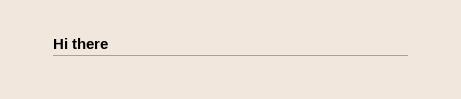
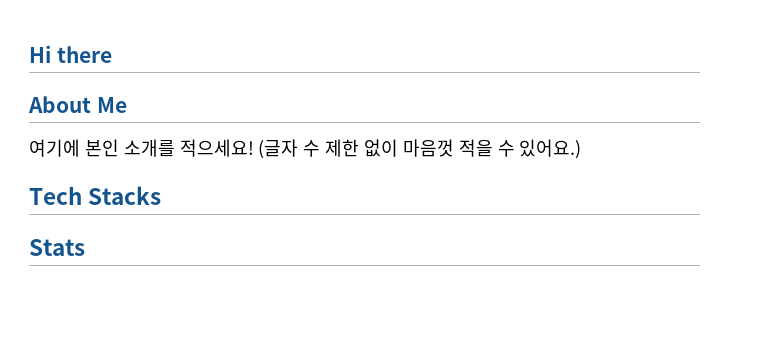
(109, 43) none -> [28,96,127,113] [29,139,582,159] [29,186,162,205] [29,239,85,256] // About Me // 여기에 본인 소개를 적으세요! (글자 수 제한 없이 마음껏 적을 수 있어요.) // Tech Stacks // Stats

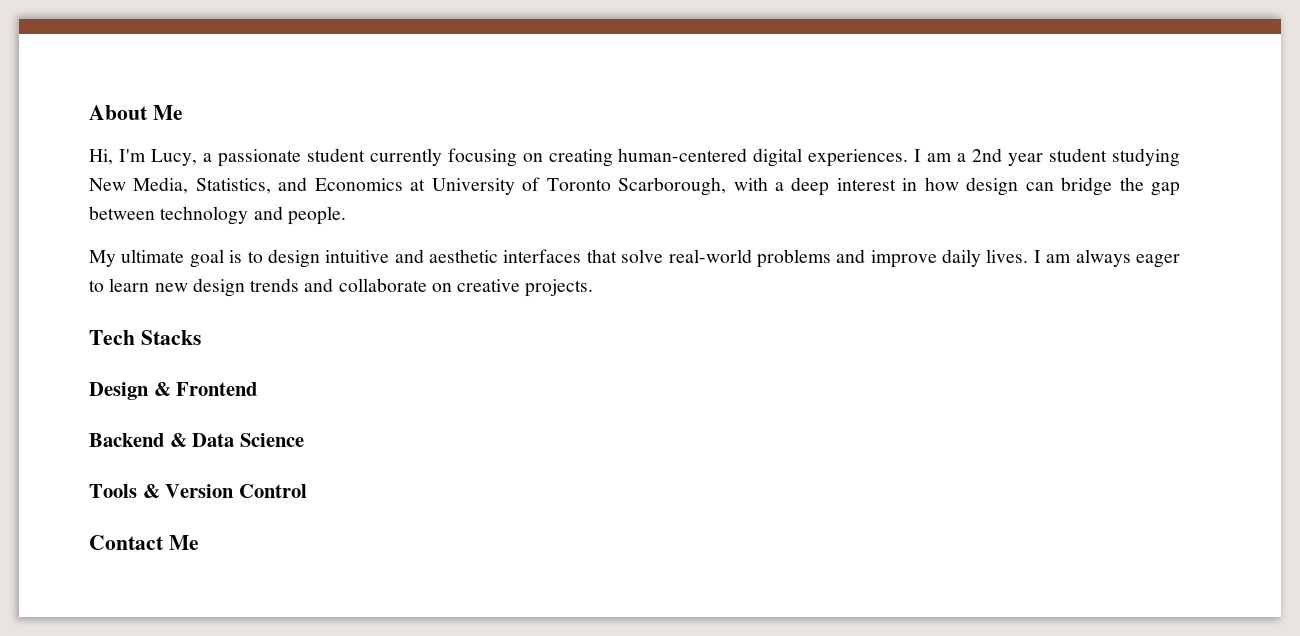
[29,45,112,63] Hi there // -> (89, 112) none
[29,139,582,159] [29,186,162,205] [29,239,85,256] 여기에 본인 소개를 적으세요! (글자 수 제한 없이 마음껏 적을 수 있어요.) // Tech Stacks // Stats -> [89,148,1180,167] [89,177,1181,196] [89,206,346,225] [89,249,1180,268] [89,278,594,297] [89,330,201,345] [89,382,258,400] [89,433,304,447] [89,484,307,498] [89,535,199,550] Hi, I'm Lucy, a passionate student currently focusing on creating human-centered digital experiences. I am a 2nd year student studying New Media, Statistics, and Economics at University of Toronto Scarborough, with a deep interest in how design can bridge the gap between technology and people. // My ultimate goal is to design intuitive and aesthetic interfaces that solve real-world problems and improve daily lives. I am always eager to learn new design trends and collaborate on creative projects. // Tech Stacks // Design & Frontend // Backend & Data Science // Tools & Version Control // Contact Me

